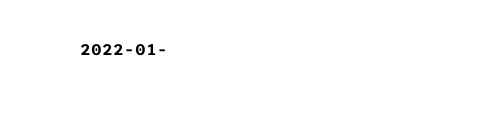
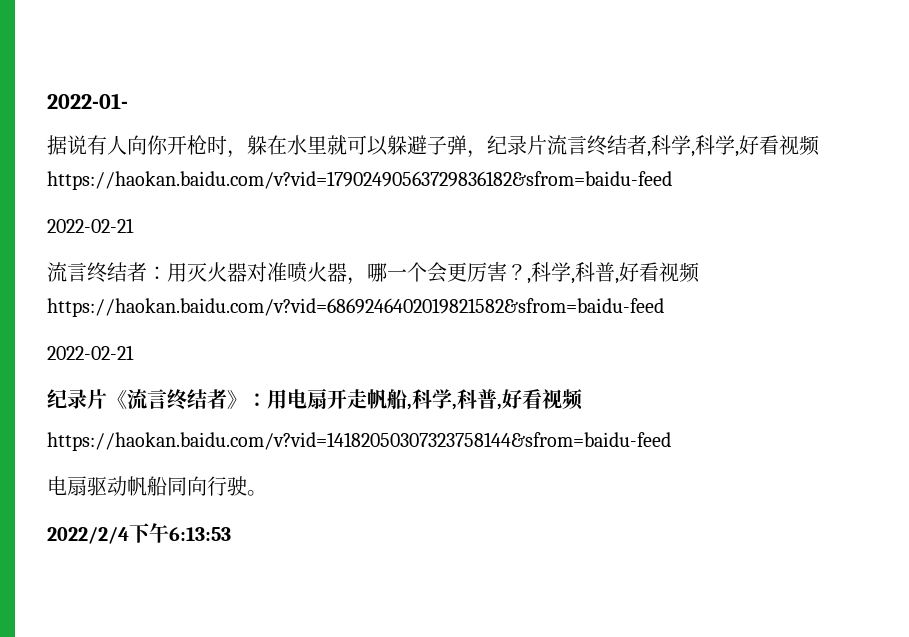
(168, 50) none -> [47,135,820,158] [47,171,672,190] [47,218,134,233] [47,262,700,285] [47,298,664,317] [47,345,134,360] [47,388,583,410] [47,432,671,451] [47,476,267,496] [47,523,231,544] // 据说有人向你开枪时，躲在水里就可以躲避子弹，纪录片流言终结者,科学,科学,好看视频https://haokan.baidu.com/v?vid=17902490563729836182&sfrom=baidu-feed // 2022-02-21 // 流言终结者：用灭火器对准喷火器，哪一个会更厉害？,科学,科普,好看视频https://haokan.baidu.com/v?vid=6869246402019821582&sfrom=baidu-feed // 2022-02-21 // 纪录片《流言终结者》：用电扇开走帆船,科学,科普,好看视频 // https://haokan.baidu.com/v?vid=14182050307323758144&sfrom=baidu-feed // 电扇驱动帆船同向行驶。 // 2022/2/4下午6:13:53

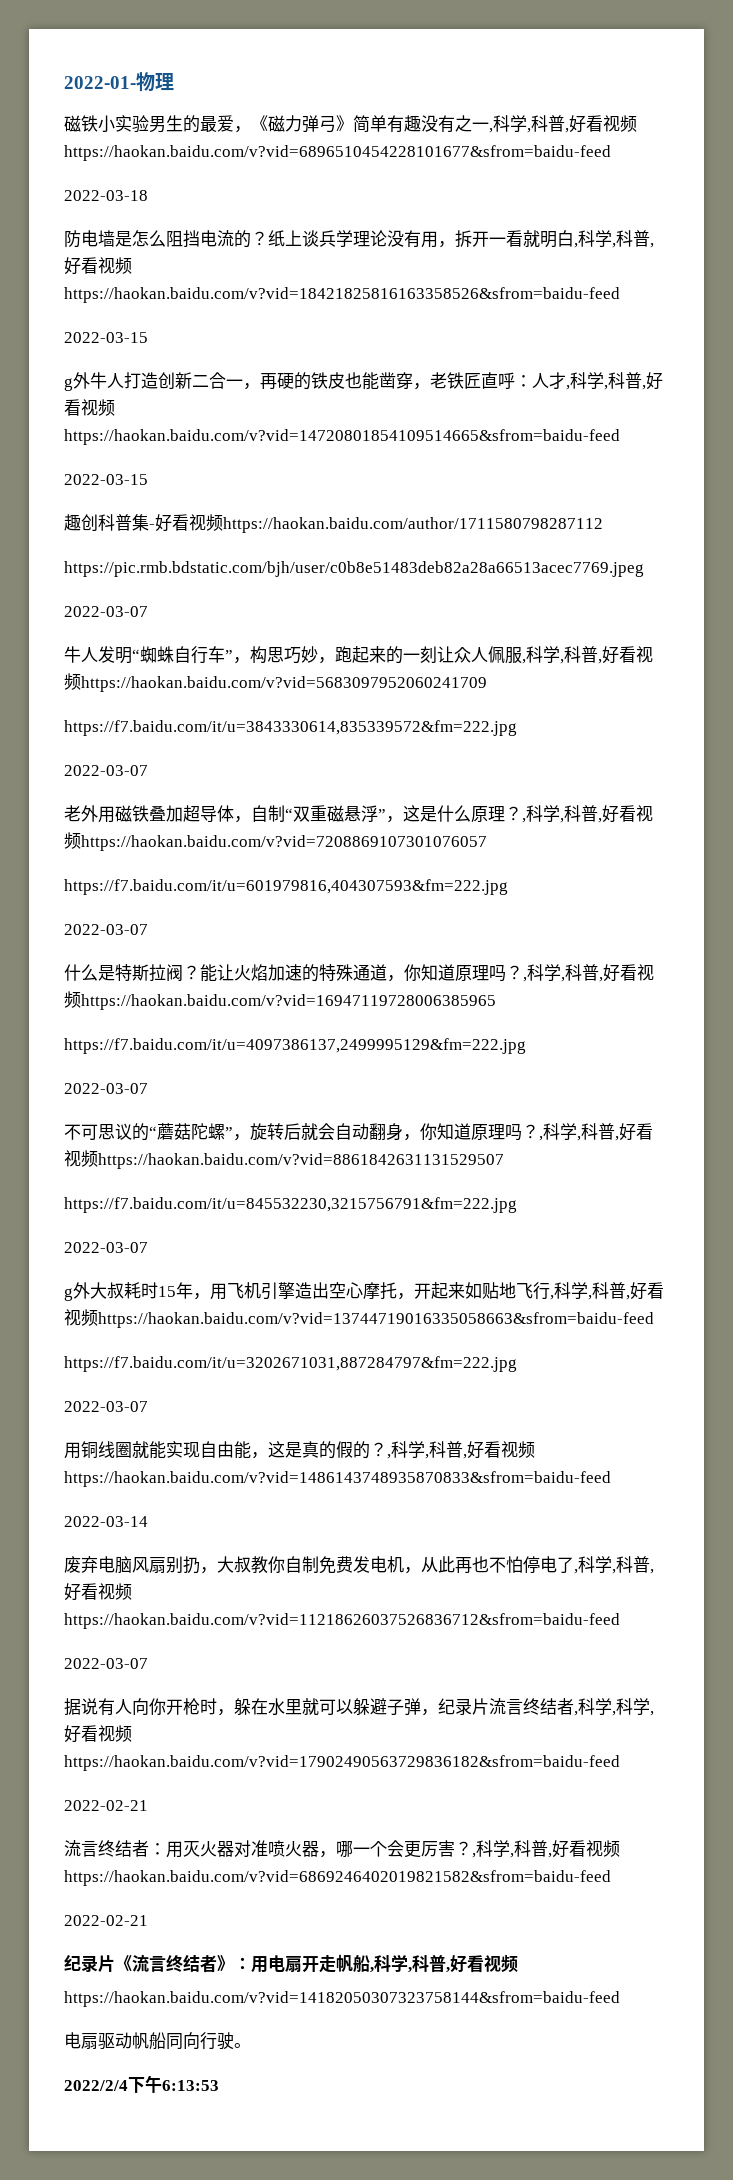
(128, 101) none -> [136,72,174,92] [64,115,637,133] [64,145,611,161] [64,190,148,201] [64,230,654,248] [64,257,132,275] [64,287,620,303] [64,332,148,343] [64,372,663,391] [64,399,115,416] [64,429,620,445] [64,474,148,485] [64,514,603,533] [64,561,644,577] [64,606,148,617] [64,646,653,664] [64,673,487,692] [64,720,517,736] [64,765,148,776] [64,805,653,823] [64,832,487,851] [64,879,508,895] [64,924,148,935] [64,964,654,982] [64,991,496,1010] [64,1038,526,1054] [64,1083,148,1094] [64,1123,653,1141] [64,1150,504,1169] [64,1197,517,1213] [64,1242,148,1253] [64,1282,664,1301] [64,1309,654,1328] [64,1356,517,1372] [64,1401,148,1412] [64,1441,535,1459] [64,1471,611,1487] [64,1516,148,1527] [64,1556,654,1574] [64,1583,132,1601] [64,1613,620,1629] [64,1658,148,1669] 物理 // 磁铁小实验男生的最爱，《磁力弹弓》简单有趣没有之一,科学,科普,好看视频https://haokan.baidu.com/v?vid=6896510454228101677&sfrom=baidu-feed // 2022-03-18 // 防电墙是怎么阻挡电流的？纸上谈兵学理论没有用，拆开一看就明白,科学,科普,好看视频https://haokan.baidu.com/v?vid=18421825816163358526&sfrom=baidu-feed // 2022-03-15 // g外牛人打造创新二合一，再硬的铁皮也能凿穿，老铁匠直呼：人才,科学,科普,好看视频https://haokan.baidu.com/v?vid=14720801854109514665&sfrom=baidu-feed // 2022-03-15 // 趣创科普集-好看视频https://haokan.baidu.com/author/1711580798287112 // https://pic.rmb.bdstatic.com/bjh/user/c0b8e51483deb82a28a66513acec7769.jpeg // 2022-03-07 // 牛人发明“蜘蛛自行车”，构思巧妙，跑起来的一刻让众人佩服,科学,科普,好看视频https://haokan.baidu.com/v?vid=5683097952060241709 // https://f7.baidu.com/it/u=3843330614,835339572&fm=222.jpg // 2022-03-07 // 老外用磁铁叠加超导体，自制“双重磁悬浮”，这是什么原理？,科学,科普,好看视频https://haokan.baidu.com/v?vid=7208869107301076057 // https://f7.baidu.com/it/u=601979816,404307593&fm=222.jpg // 2022-03-07 // 什么是特斯拉阀？能让火焰加速的特殊通道，你知道原理吗？,科学,科普,好看视频https://haokan.baidu.com/v?vid=16947119728006385965 // https://f7.baidu.com/it/u=4097386137,2499995129&fm=222.jpg // 2022-03-07 // 不可思议的“蘑菇陀螺”，旋转后就会自动翻身，你知道原理吗？,科学,科普,好看视频https://haokan.baidu.com/v?vid=8861842631131529507 // https://f7.baidu.com/it/u=845532230,3215756791&fm=222.jpg // 2022-03-07 // g外大叔耗时15年，用飞机引擎造出空心摩托，开起来如贴地飞行,科学,科普,好看视频https://haokan.baidu.com/v?vid=13744719016335058663&sfrom=baidu-feed // https://f7.baidu.com/it/u=3202671031,887284797&fm=222.jpg // 2022-03-07 // 用铜线圈就能实现自由能，这是真的假的？,科学,科普,好看视频https://haokan.baidu.com/v?vid=1486143748935870833&sfrom=baidu-feed // 2022-03-14 // 废弃电脑风扇别扔，大叔教你自制免费发电机，从此再也不怕停电了,科学,科普,好看视频https://haokan.baidu.com/v?vid=11218626037526836712&sfrom=baidu-feed // 2022-03-07

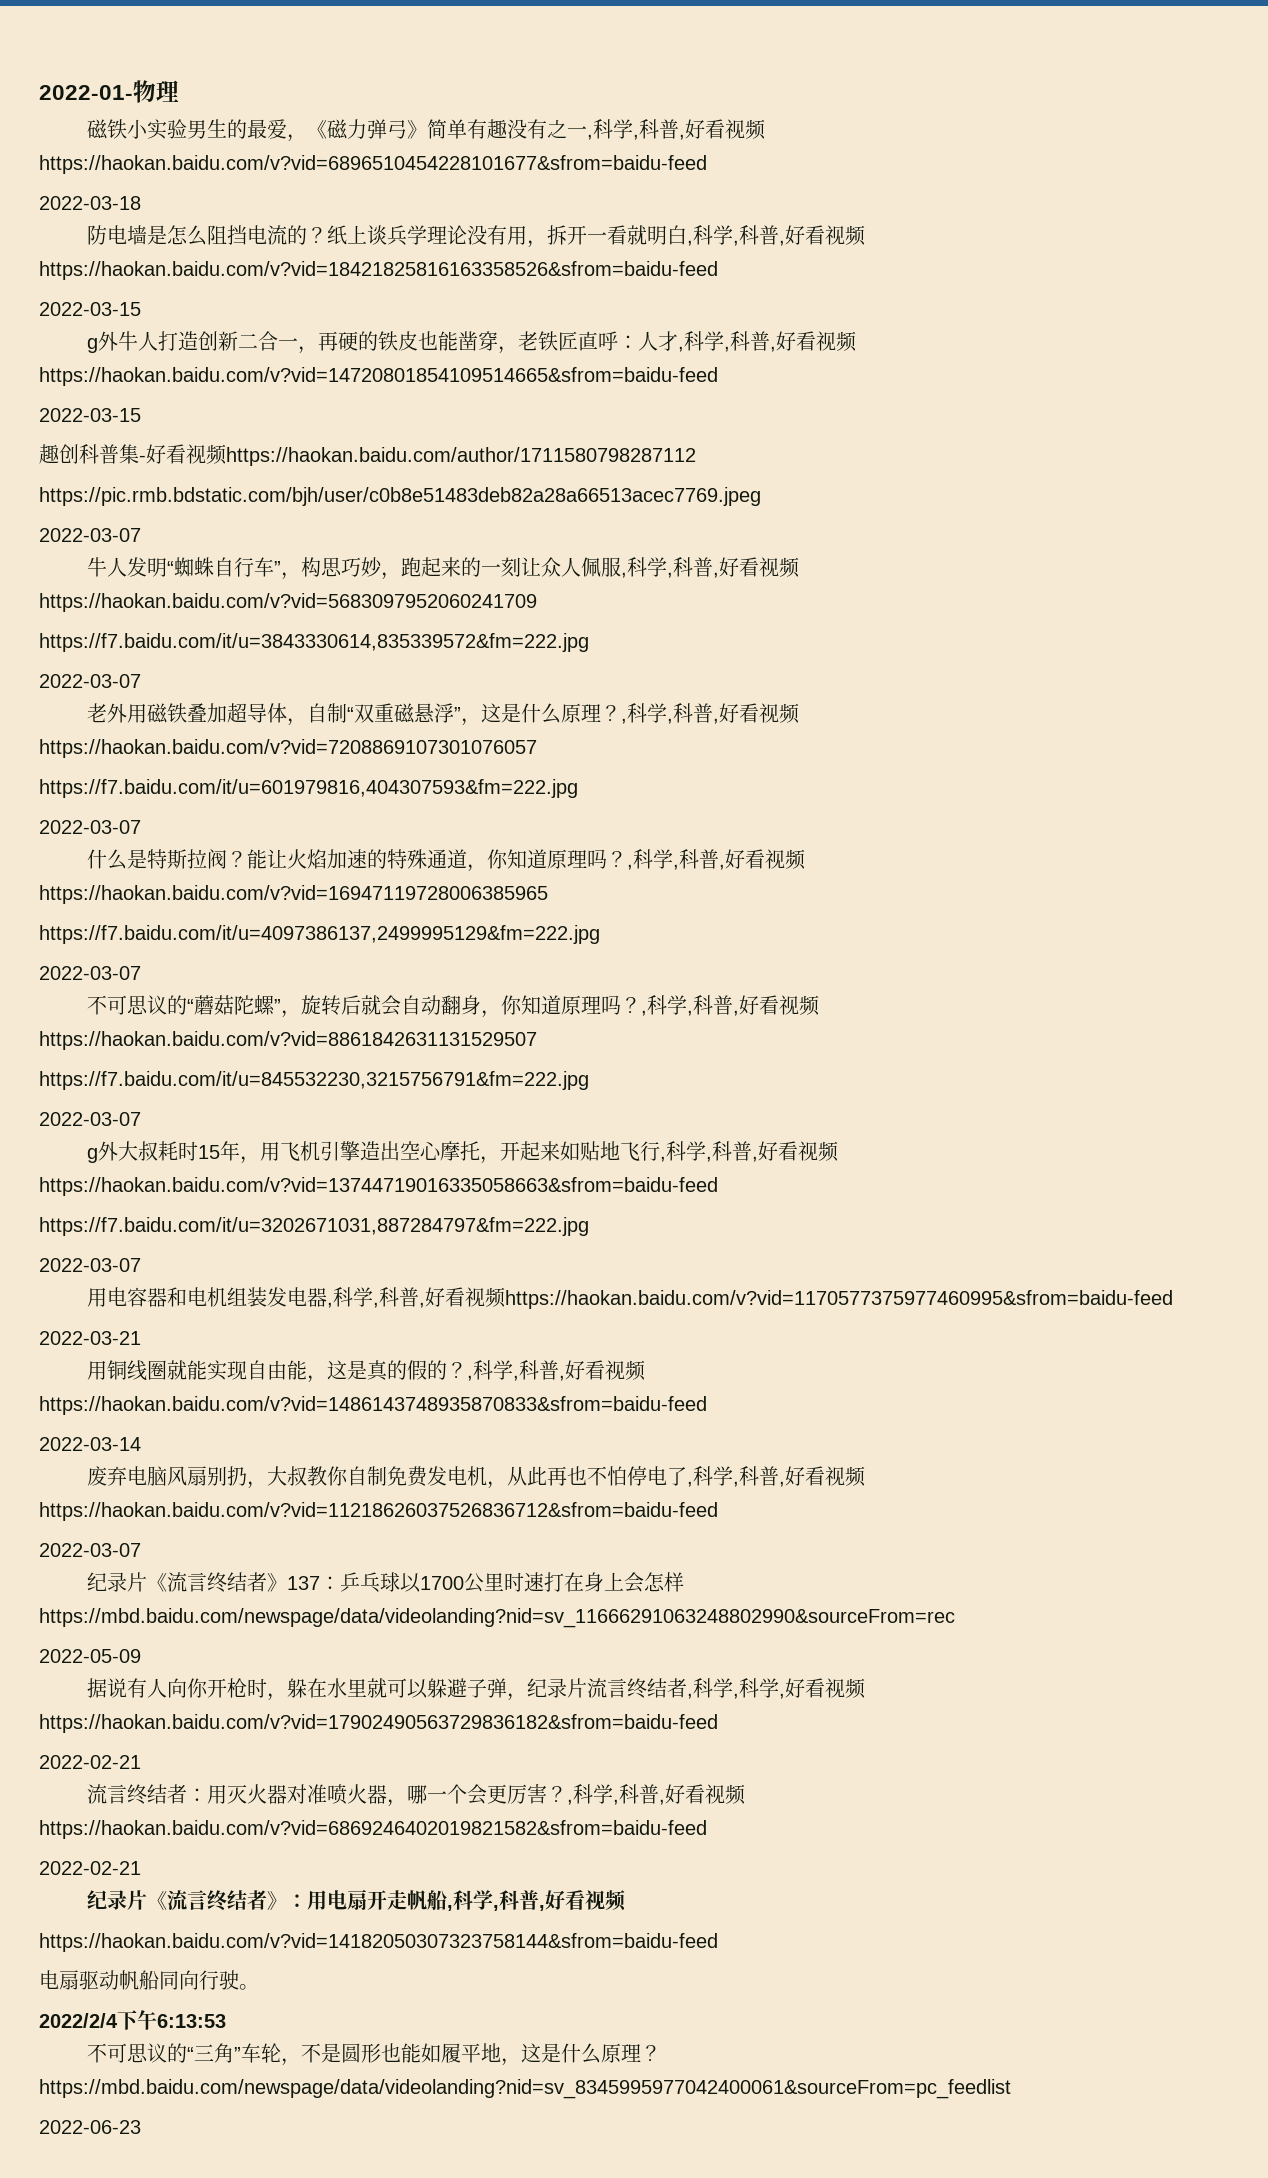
(148, 1406) none -> [86,1287,1173,1309] [39,1331,141,1345] // 用电容器和电机组装发电器,科学,科普,好看视频https://haokan.baidu.com/v?vid=1170577375977460995&sfrom=baidu-feed // 2022-03-21
(148, 1663) none -> [86,1572,684,1593] [39,1608,955,1628] [39,1649,141,1663] // 纪录片《流言终结者》137：乒乓球以1700公里时速打在身上会怎样https://mbd.baidu.com/newspage/data/videolanding?nid=sv_11666291063248802990&sourceFrom=rec // 2022-05-09
(219, 2085) none -> [86,2043,661,2066] [39,2079,1011,2099] [39,2120,141,2134] // 不可思议的“三角”车轮，不是圆形也能如履平地，这是什么原理？https://mbd.baidu.com/newspage/data/videolanding?nid=sv_8345995977042400061&sourceFrom=pc_feedlist // 2022-06-23

